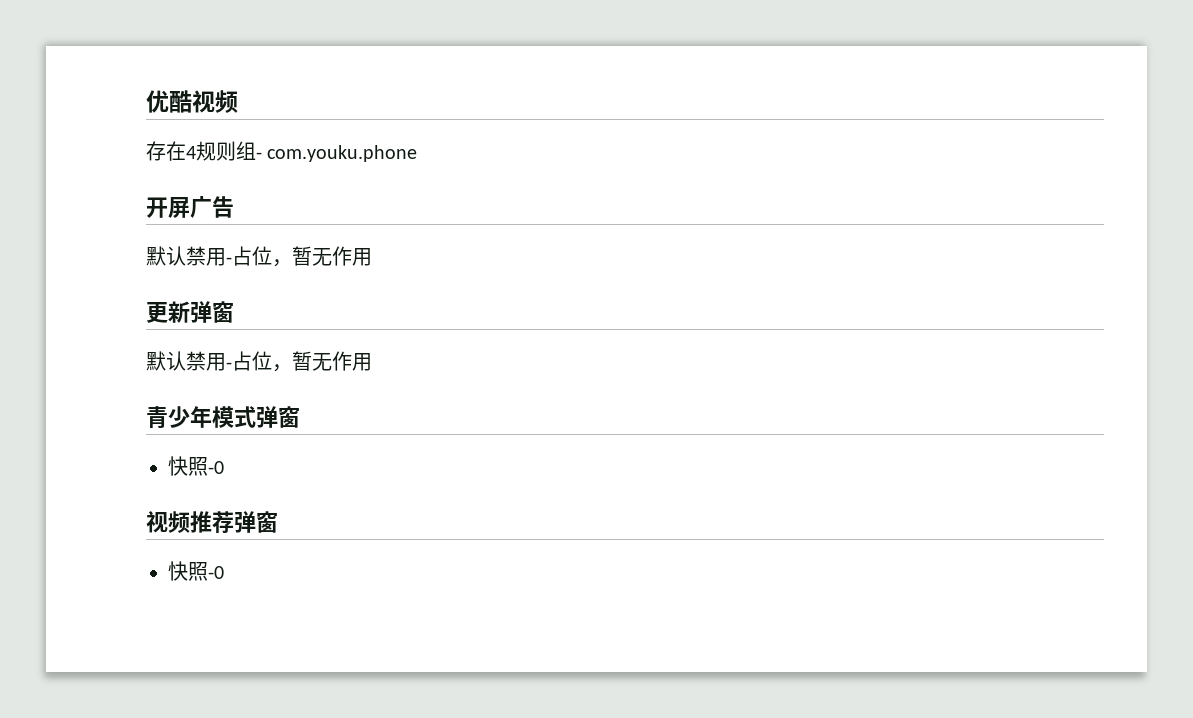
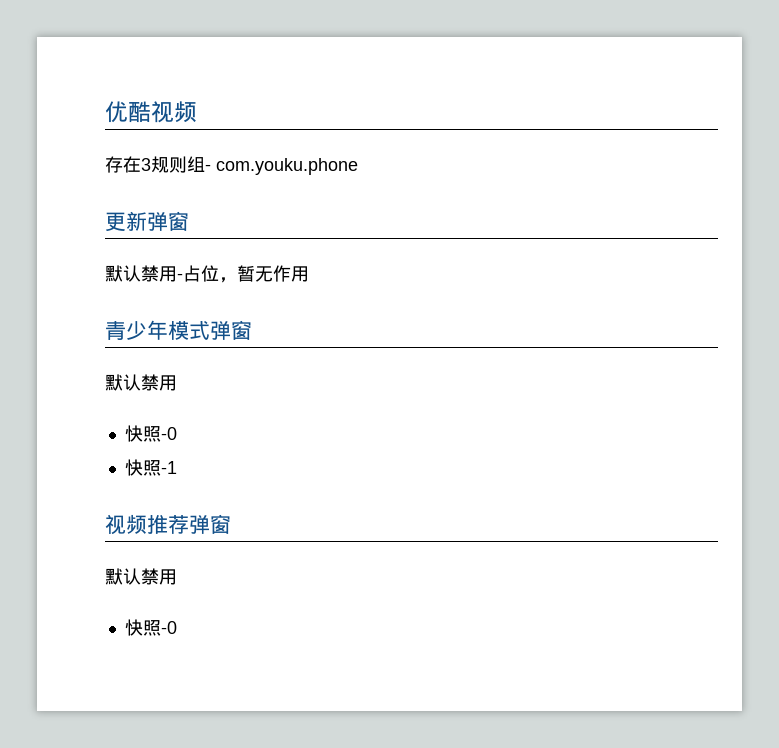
[186,146,196,159] 4 -> [141,158,151,171] 3
[146,196,234,218] [146,246,372,267] // 开屏广告 // 默认禁用-占位，暂无作用 -> (358, 166) none
[168,456,224,476] // 快照-0 -> [105,374,177,391] [124,425,177,442] [124,459,177,476] // 默认禁用 // 快照-0 // 快照-1
(278, 522) none -> [105,568,177,585] // 默认禁用

